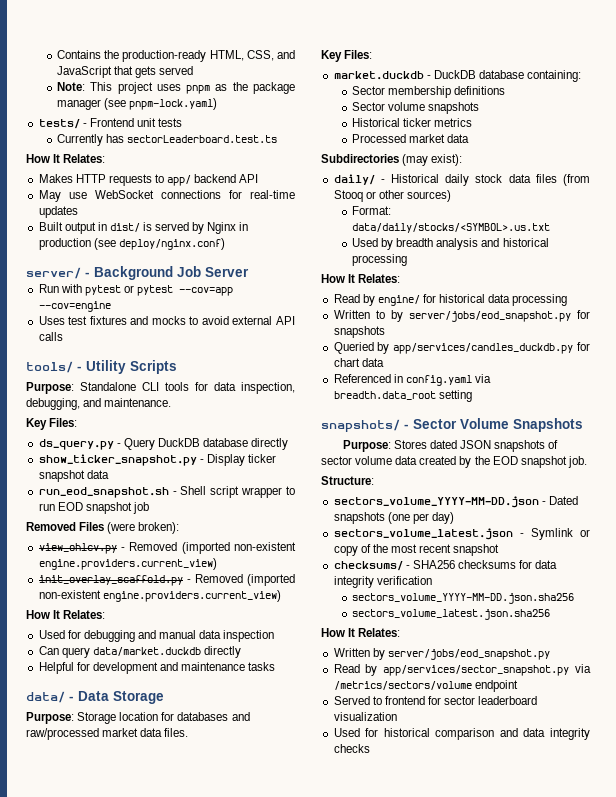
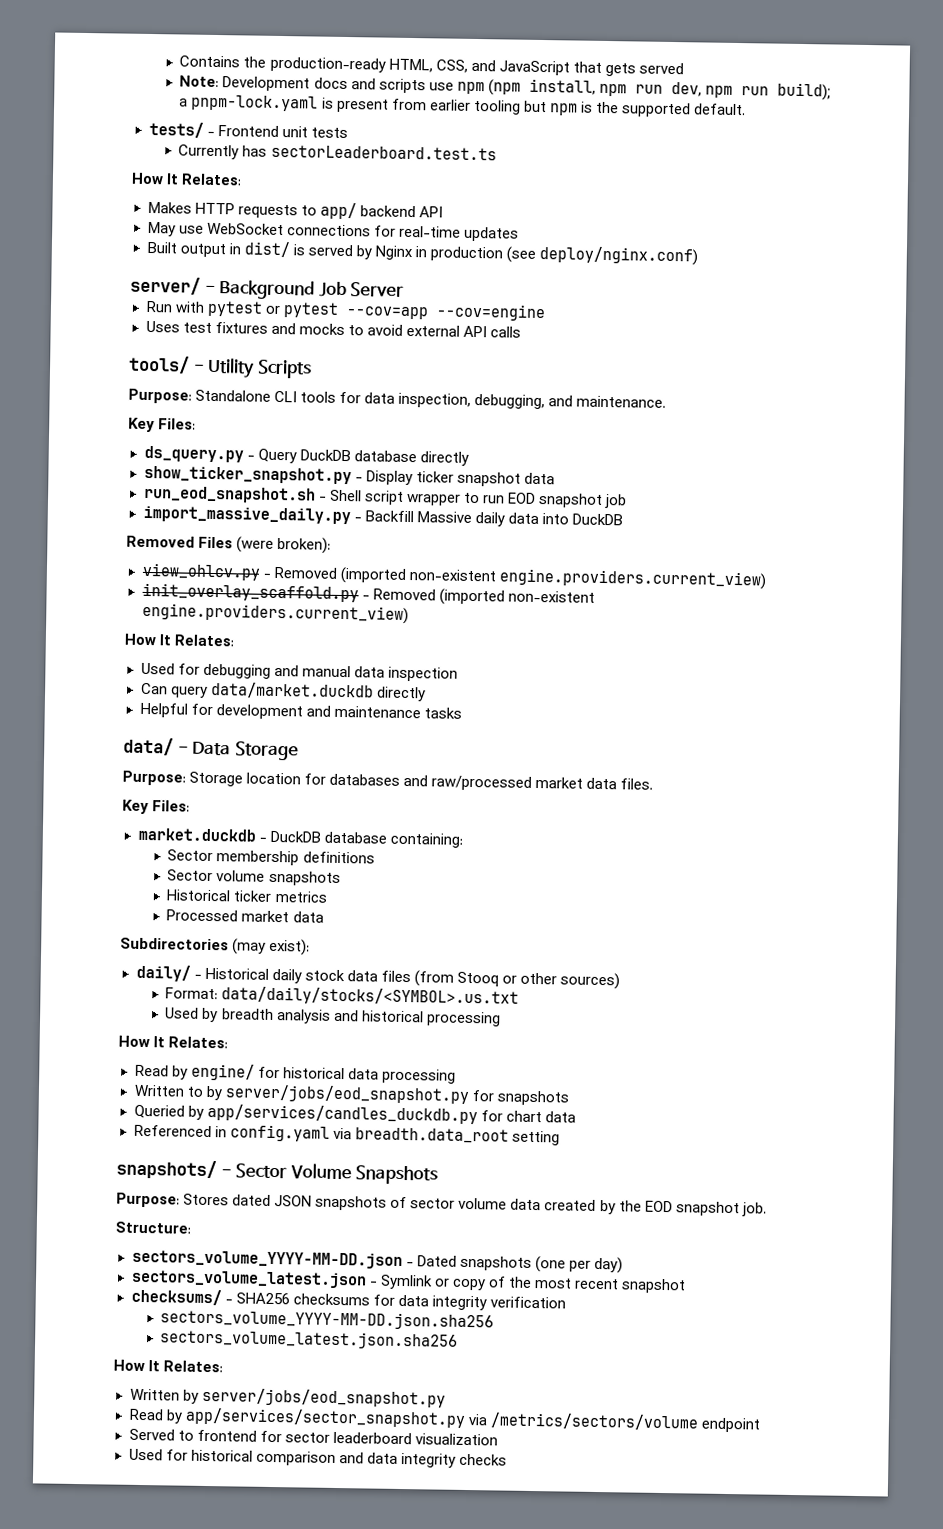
[90,82,295,94] [56,98,218,110] This project uses pnpm as the package manager (see pnpm-lock.yaml) -> [222,76,831,101] [179,94,747,118] Development docs and scripts use npm (npm install, npm run dev, npm run build); a pnpm-lock.yaml is present from earlier tooling but npm is the supported default.
(149, 508) none -> [142,505,623,527] // import_massive_daily.py - Backfill Massive daily data into DuckDB

